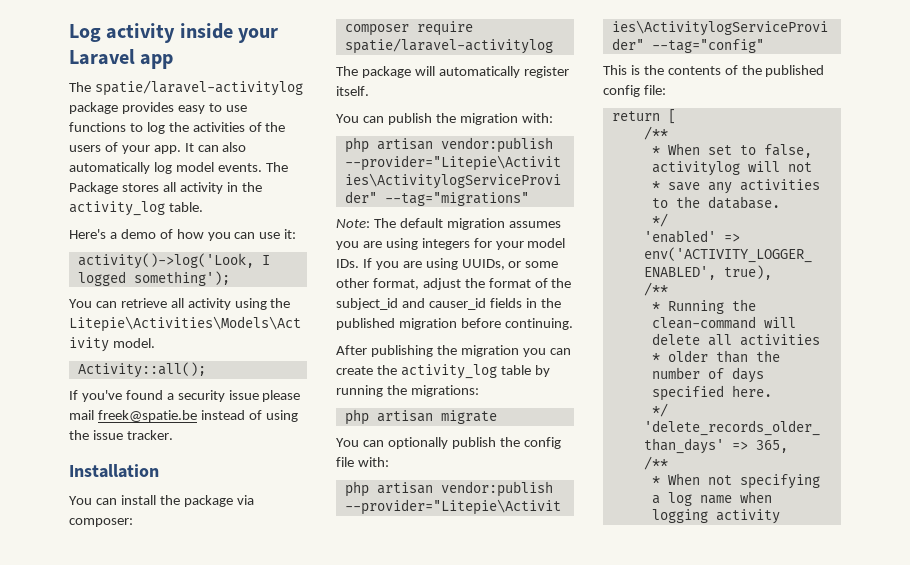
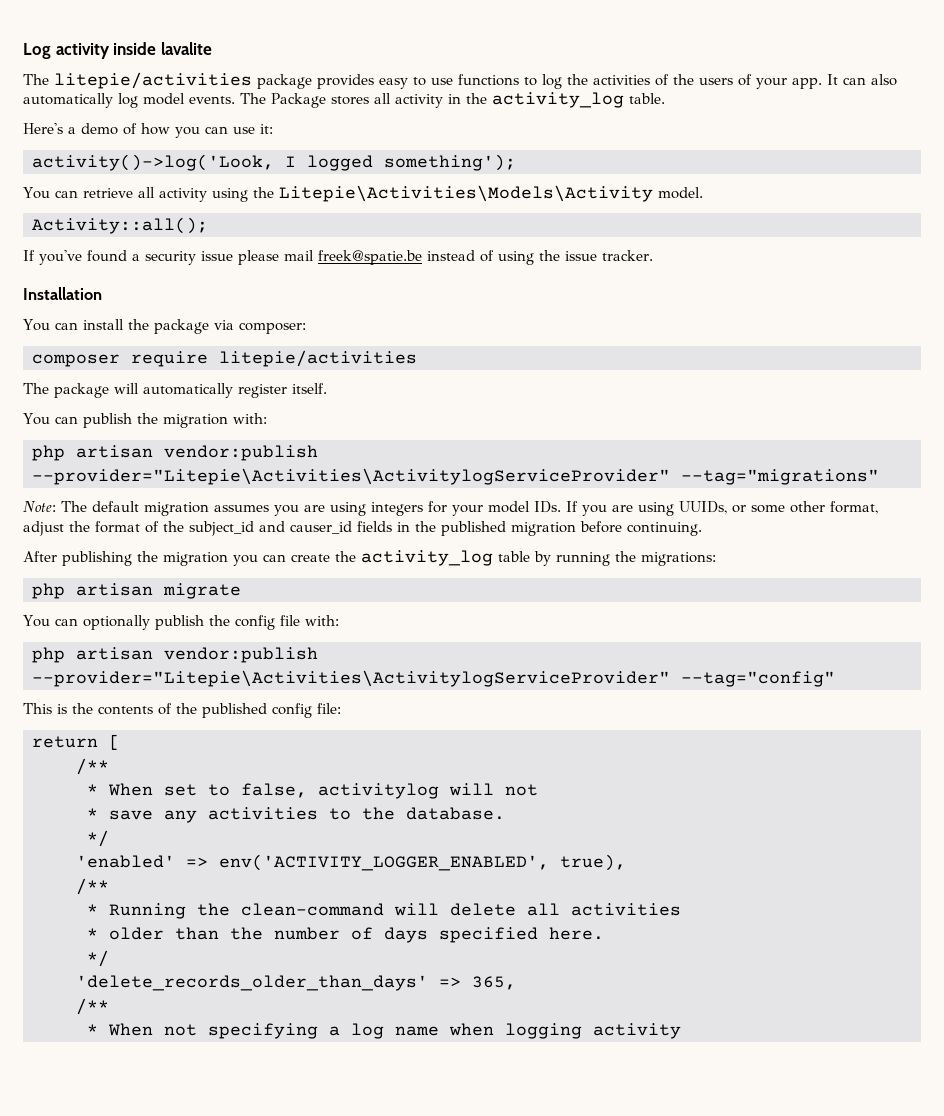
[238,28,279,43] [69,49,174,69] [69,80,303,96] your Laravel app // The spatie/laravel-activitylog -> [160,42,212,55] [23,72,252,89] lavalite // The litepie/activities
[344,38,553,54] spatie/laravel-activitylog -> [219,350,417,367] litepie/activities

